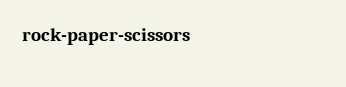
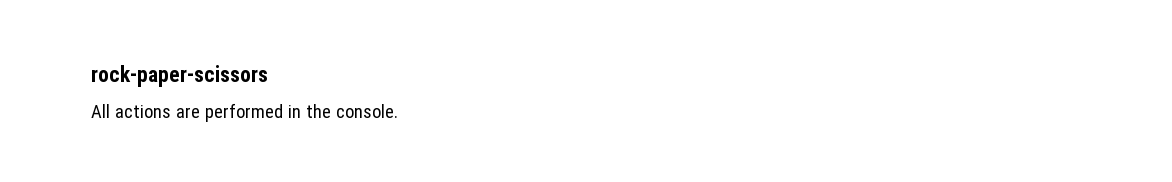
(190, 36) none -> [91,103,398,122] // All actions are performed in the console.

